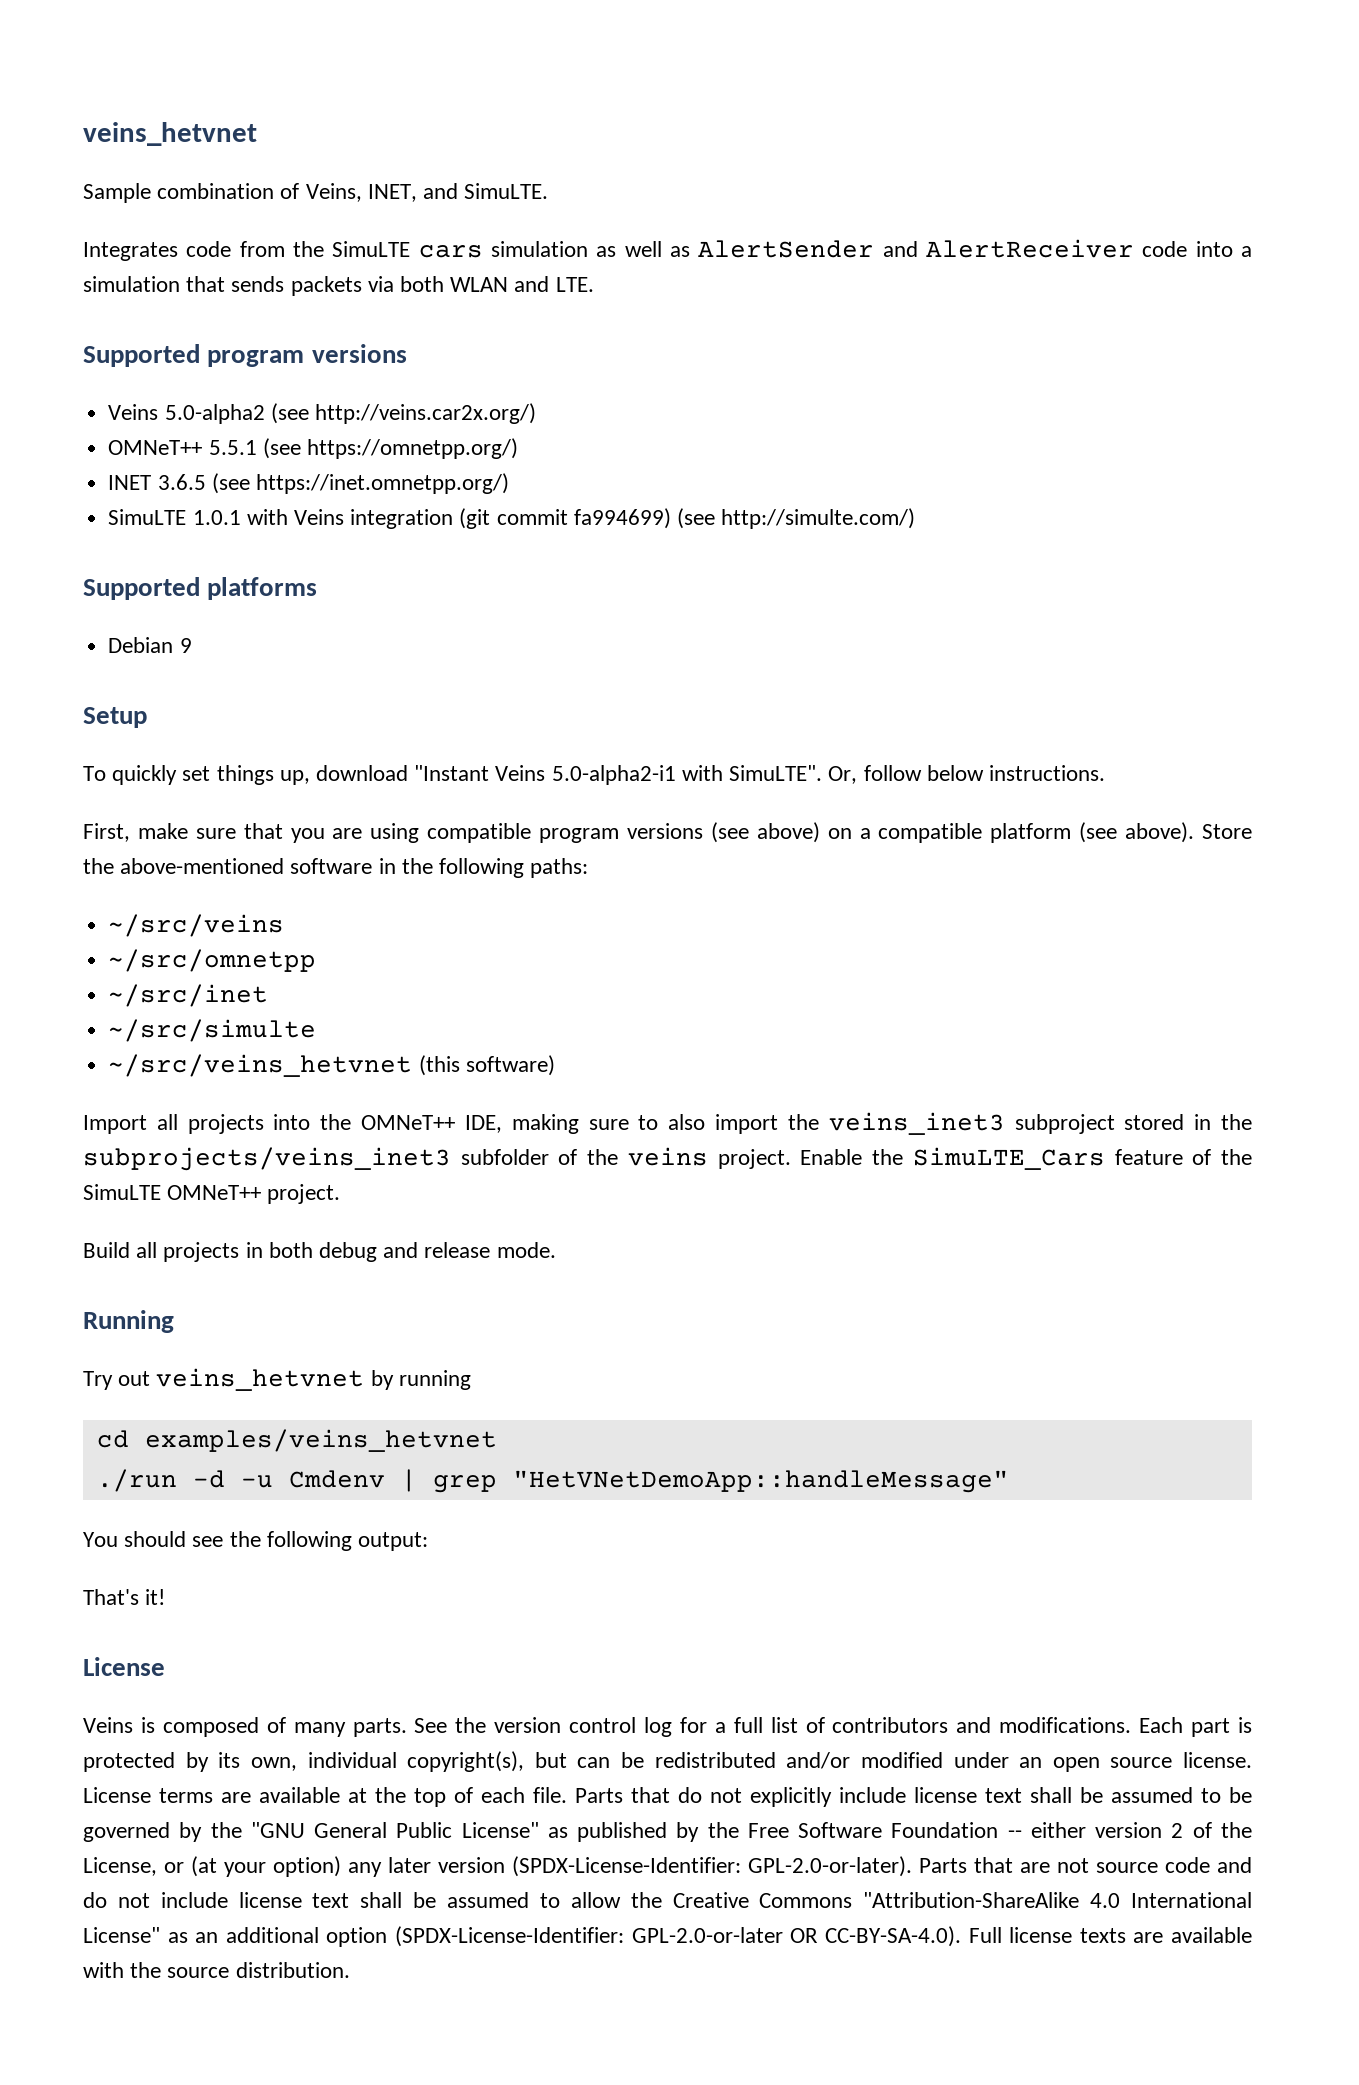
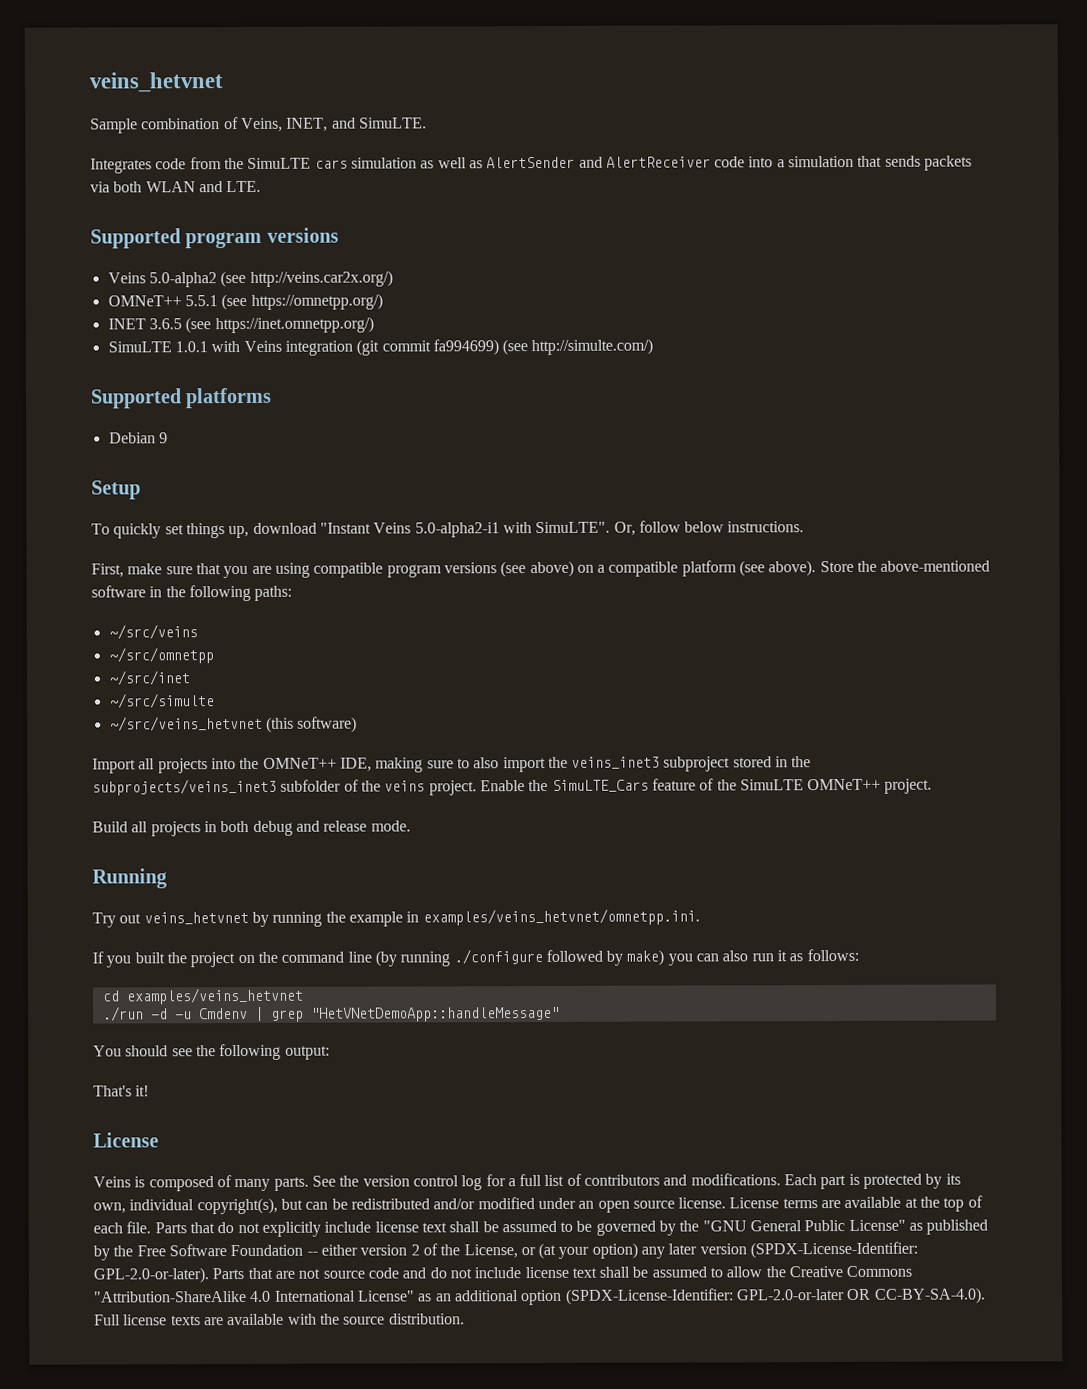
(471, 1380) none -> [325,908,700,927] [92,948,859,968] the example in examples/veins_hetvnet/omnetpp.ini. // If you built the project on the command line (by running ./configure followed by make) you can also run it as follows:

